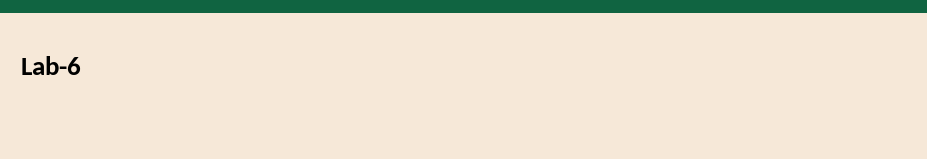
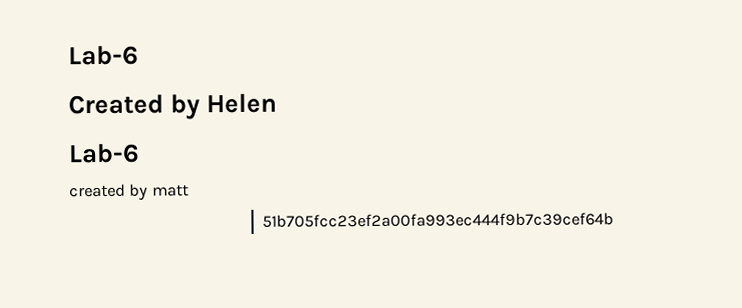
[21,56,81,75] Lab-6 -> [68,45,139,66] [68,93,278,120] [68,143,140,164] [69,183,189,201] [262,212,615,228] Lab-6 // Created by Helen // Lab-6 // created by matt // 51b705fcc23ef2a00fa993ec444f9b7c39cef64b

